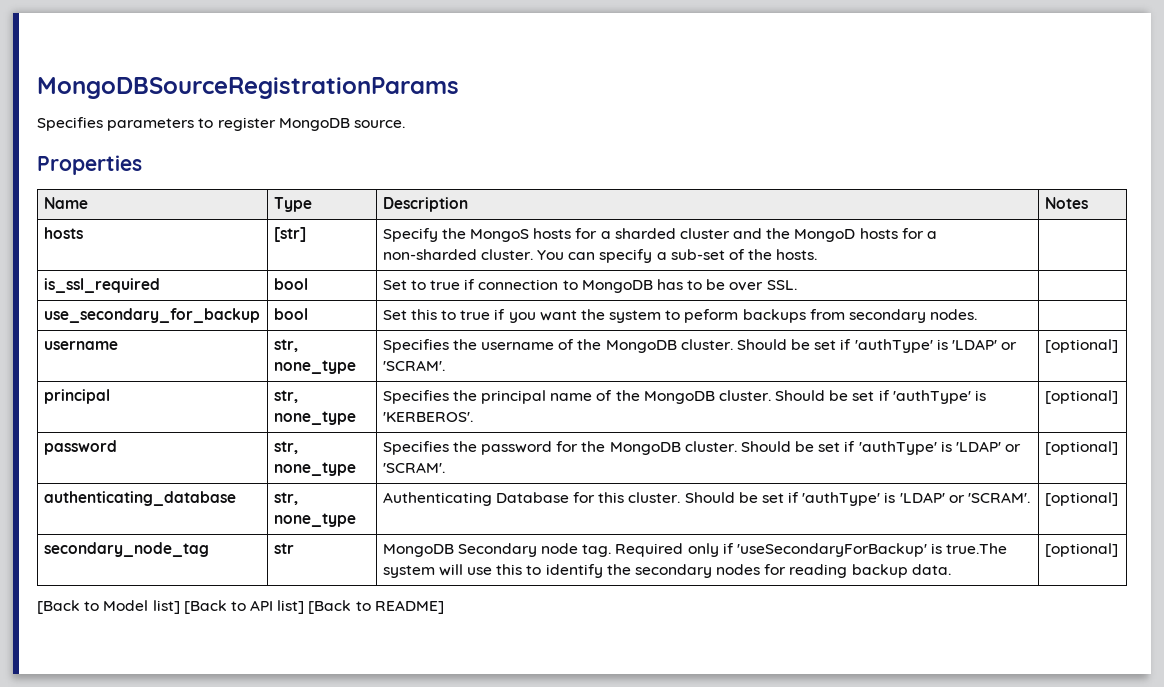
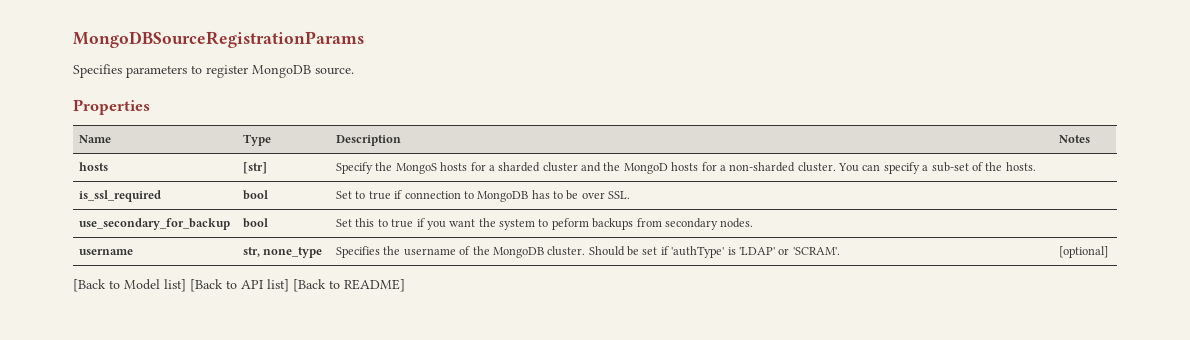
[43,389,110,404] [273,390,298,403] [273,411,356,425] [382,390,986,404] [382,412,473,422] [1044,390,1118,404] [43,440,117,455] [273,441,298,454] [273,462,356,476] [382,441,1022,455] [382,462,445,473] [1044,441,1118,455] [43,491,236,506] [273,492,298,505] [273,513,356,527] [382,492,1030,506] [1044,492,1118,506] [43,542,209,557] [273,543,294,554] [382,543,1008,557] [382,564,951,578] [1044,543,1118,557] // principal | str, none_type | Specifies the principal name of the MongoDB cluster. Should be set if 'authType' is 'KERBEROS'. | [optional] // password | str, none_type | Specifies the password for the MongoDB cluster. Should be set if 'authType' is 'LDAP' or 'SCRAM'. | [optional] // authenticating_database | str, none_type | Authenticating Database for this cluster. Should be set if 'authType' is 'LDAP' or 'SCRAM'. | [optional] // secondary_node_tag | str | MongoDB Secondary node tag. Required only if 'useSecondaryForBackup' is true.The system will use this to identify the secondary nodes for reading backup data. | [optional] -> (1109, 252) none

